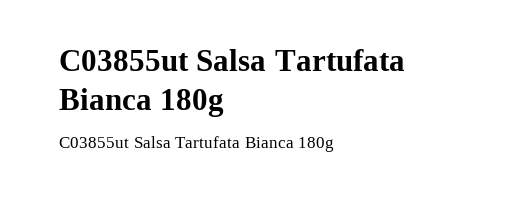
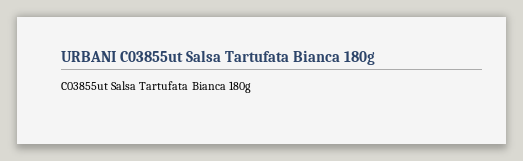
(59, 60) none -> [61,51,116,62] URBANI

